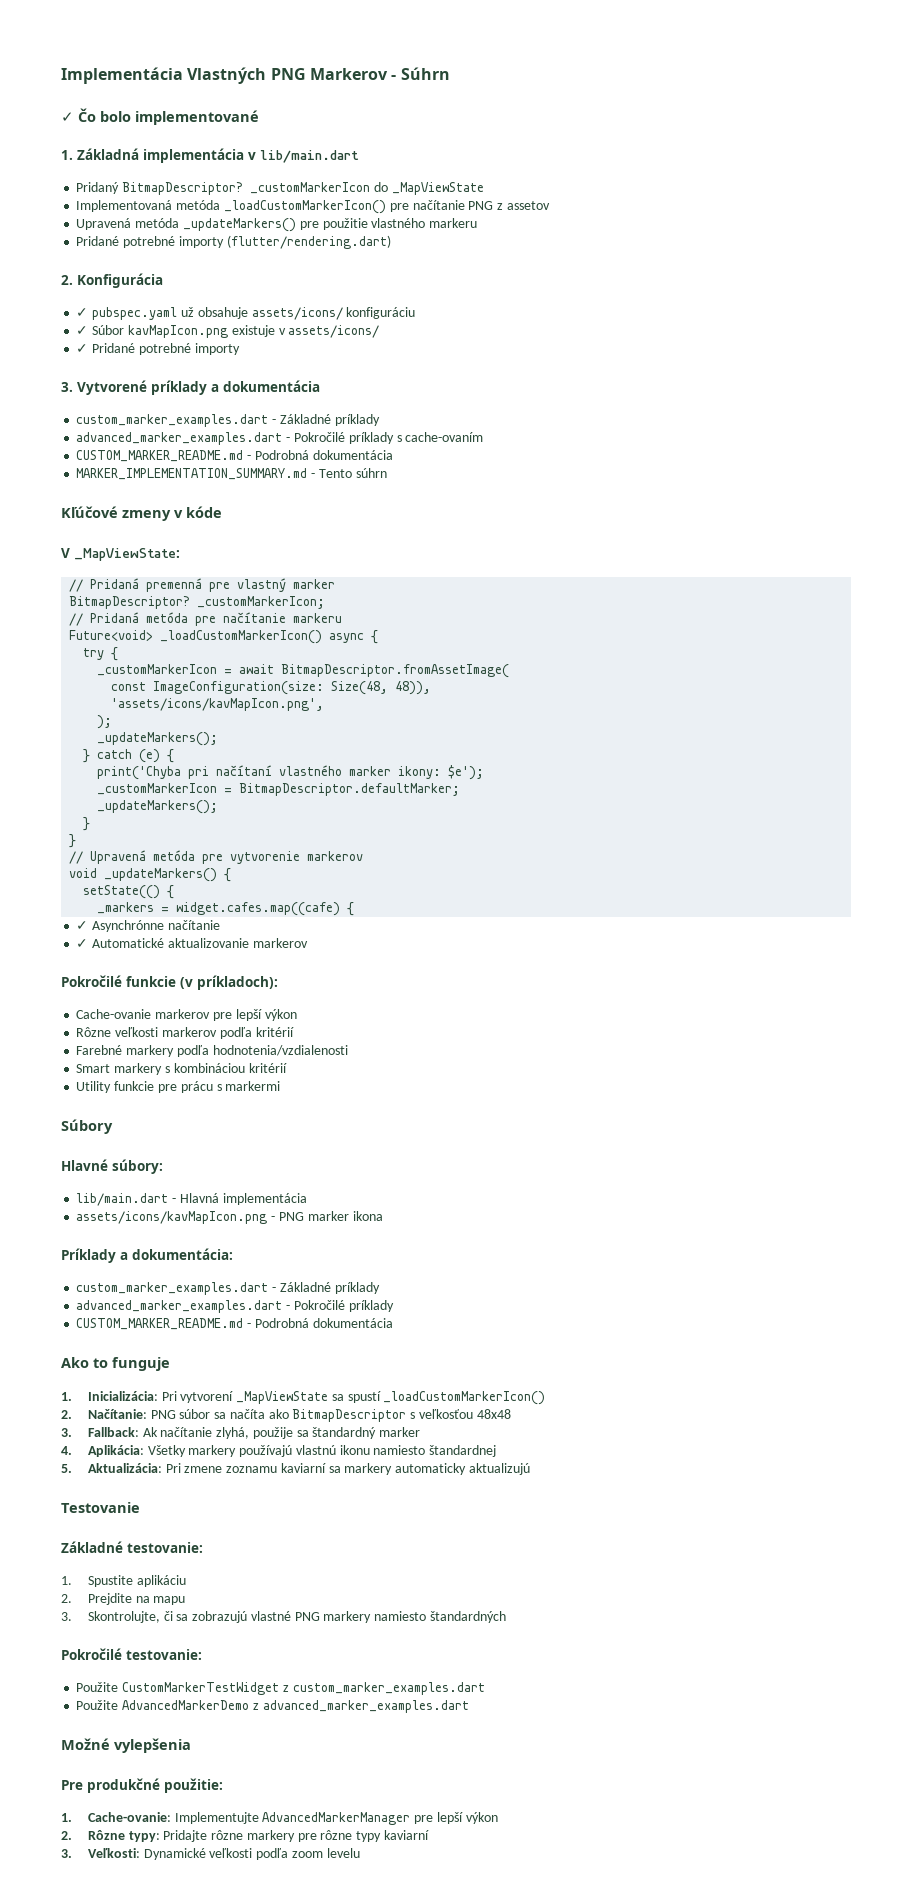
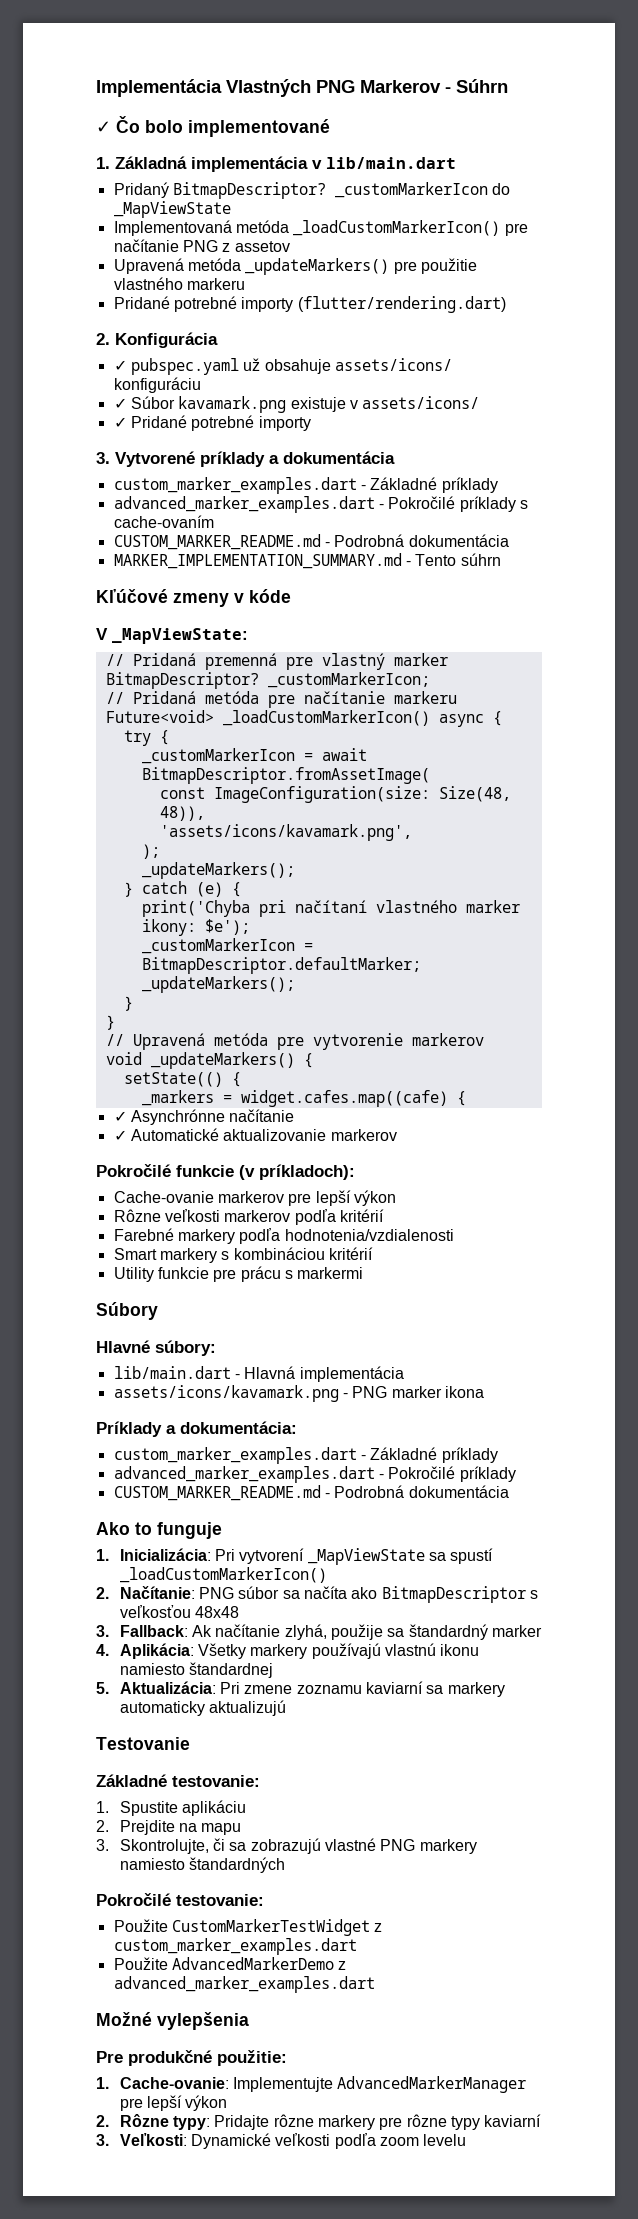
[127,325,228,338] kavMapIcon.png -> [178,396,287,413] kavamark.png
[111,698,325,711] 'assets/icons/kavMapIcon.png', -> [159,824,412,841] 'assets/icons/kavamark.png',
[76,1211,268,1224] assets/icons/kavMapIcon.png -> [113,1385,339,1402] assets/icons/kavamark.png

